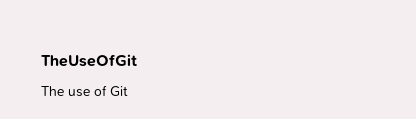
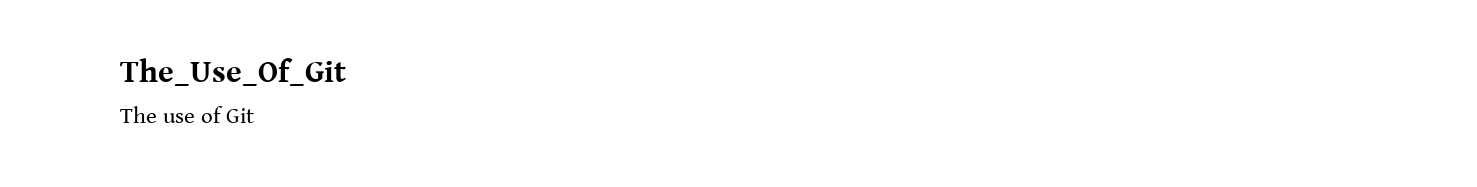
[41,54,137,67] TheUseOfGit -> [120,58,346,86] The_Use_Of_Git

